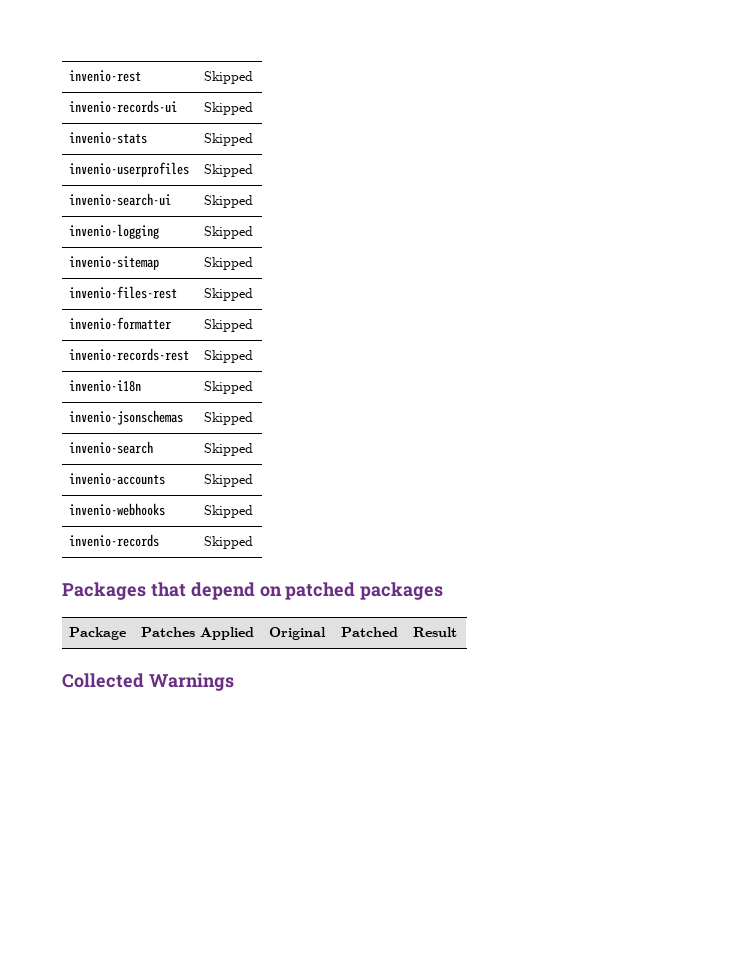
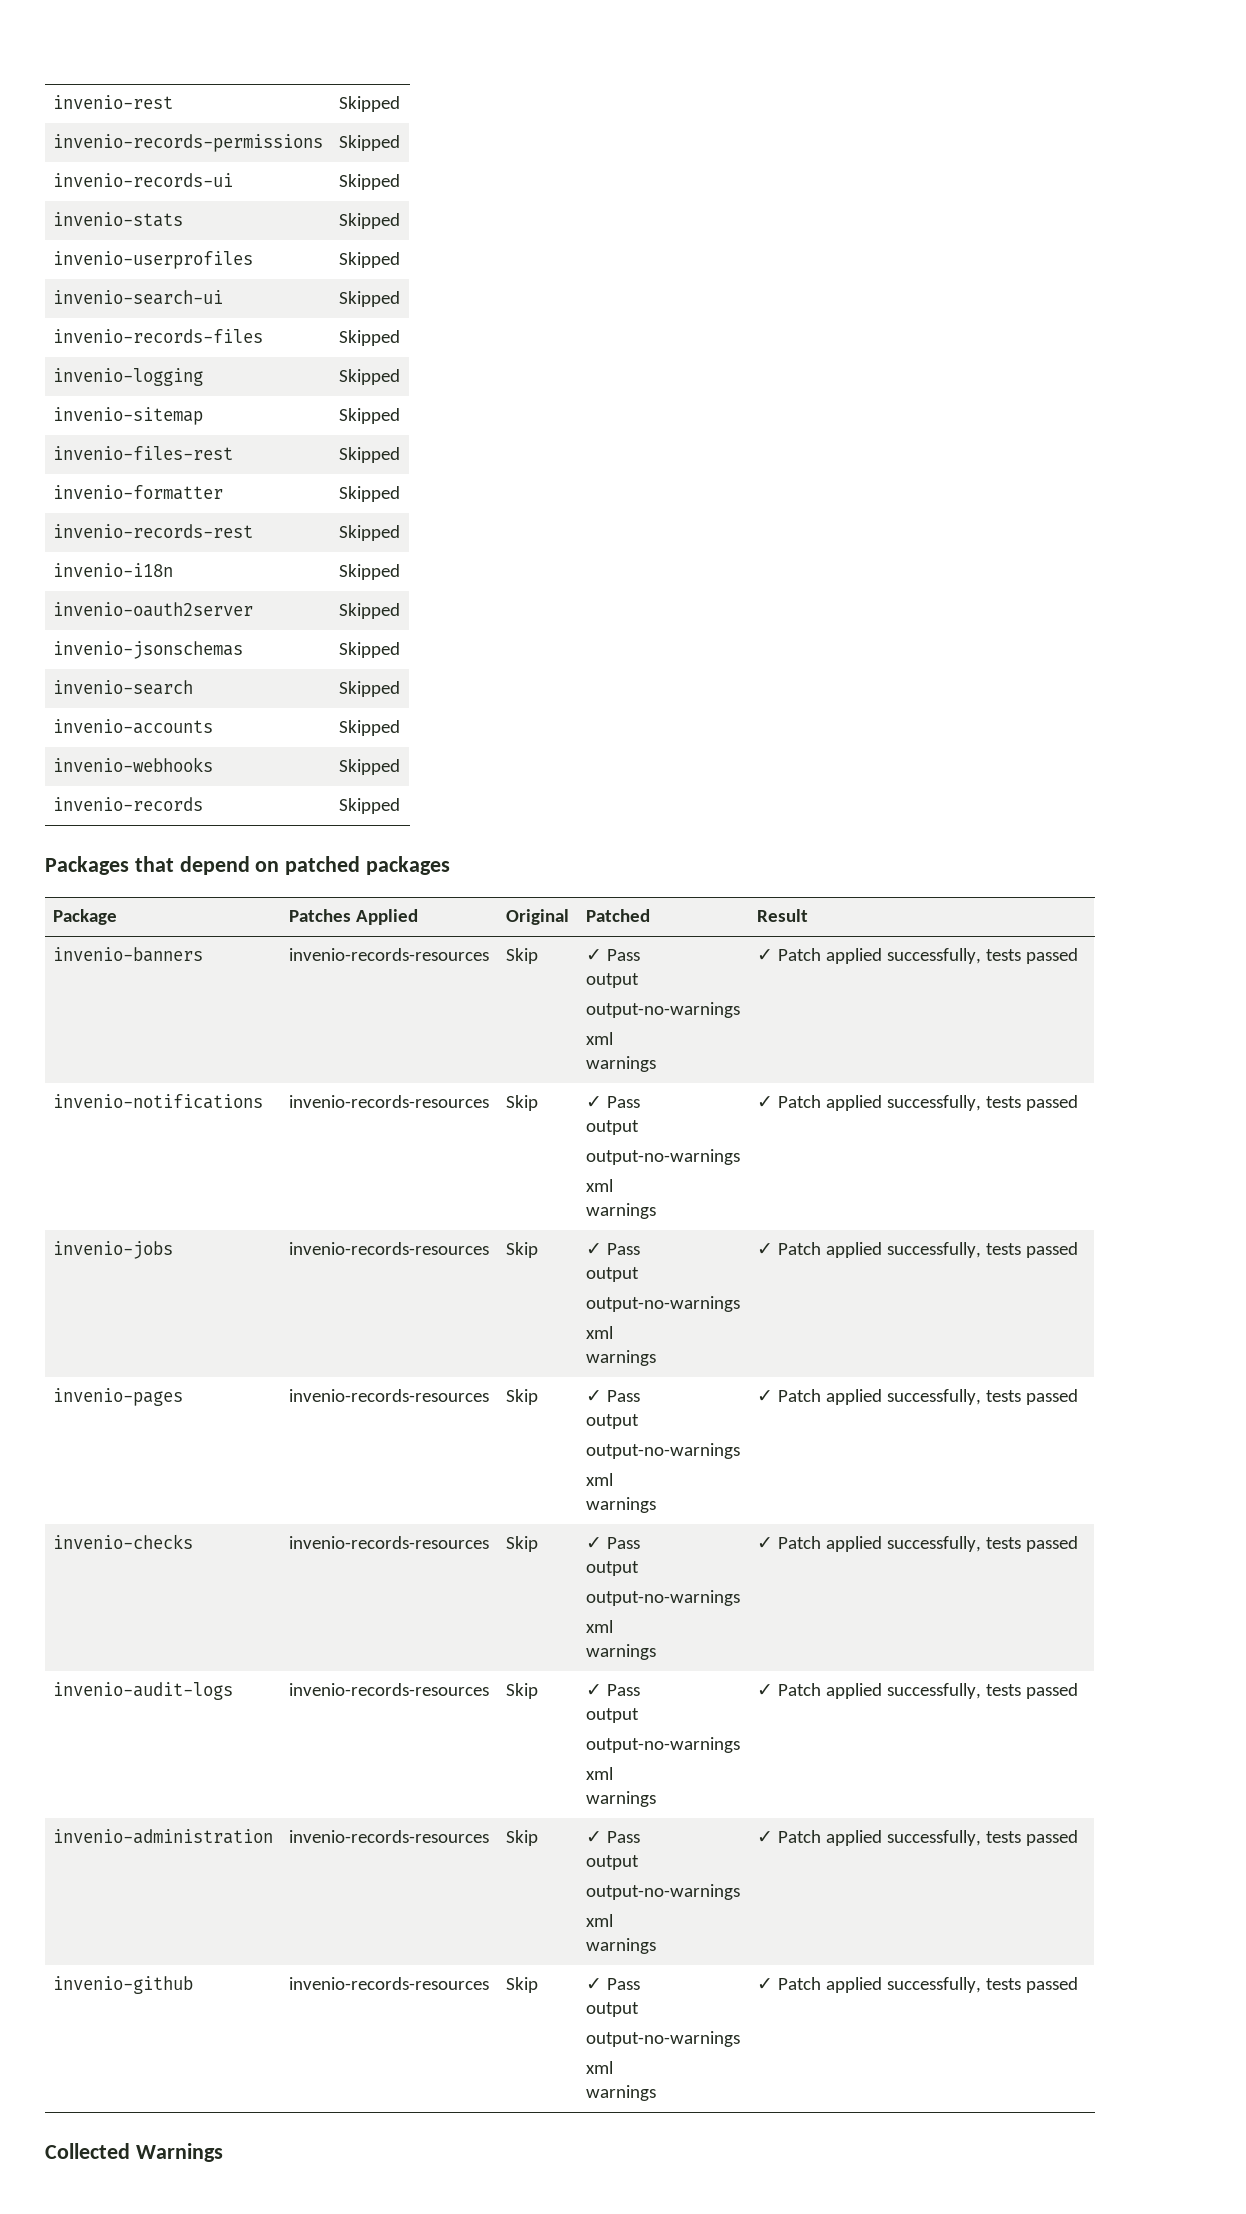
(254, 77) none -> [52,134,323,152] [338,135,400,151] // invenio-records-permissions | Skipped
(254, 201) none -> [52,329,263,343] [338,330,400,346] // invenio-records-files | Skipped
(254, 387) none -> [52,602,253,617] [338,603,400,619] // invenio-oauth2server | Skipped
(458, 632) none -> [52,947,203,962] [288,948,489,961] [505,948,538,964] [585,949,640,961] [585,973,639,988] [585,1002,740,1018] [585,1032,613,1045] [585,1056,656,1072] [756,948,1078,964] [52,1094,263,1109] [288,1095,489,1108] [505,1095,538,1111] [585,1096,640,1108] [585,1120,639,1135] [585,1149,740,1165] [585,1179,613,1192] [585,1203,656,1219] [756,1095,1078,1111] [52,1241,173,1259] [288,1242,489,1255] [505,1242,538,1258] [585,1243,640,1255] [585,1267,639,1282] [585,1296,740,1312] [585,1326,613,1339] [585,1350,656,1366] [756,1242,1078,1258] [52,1388,183,1406] [288,1389,489,1402] [505,1389,538,1405] [585,1390,640,1402] [585,1414,639,1429] [585,1443,740,1459] [585,1473,613,1486] [585,1497,656,1513] [756,1389,1078,1405] [52,1534,193,1549] [288,1536,489,1549] [505,1536,538,1552] [585,1537,640,1549] [585,1561,639,1576] [585,1590,740,1606] [585,1620,613,1633] [585,1644,656,1660] [756,1536,1078,1552] [52,1682,233,1700] [288,1683,489,1696] [505,1683,538,1699] [585,1684,640,1696] [585,1708,639,1723] [585,1737,740,1753] [585,1767,613,1780] [585,1791,656,1807] [756,1683,1078,1699] [52,1829,273,1844] [288,1830,489,1843] [505,1830,538,1846] [585,1831,640,1843] [585,1855,639,1870] [585,1884,740,1900] [585,1914,613,1927] [585,1938,656,1954] [756,1830,1078,1846] [52,1976,193,1994] [288,1977,489,1990] [505,1977,538,1993] [585,1978,640,1990] [585,2002,639,2017] [585,2031,740,2047] [585,2061,613,2074] [585,2085,656,2101] [756,1977,1078,1993] // invenio-banners | invenio-records-resources | Skip | ✓ Pass // output // output-no-warnings // xml // warnings | ✓ Patch applied successfully, tests passed // invenio-notifications | invenio-records-resources | Skip | ✓ Pass // output // output-no-warnings // xml // warnings | ✓ Patch applied successfully, tests passed // invenio-jobs | invenio-records-resources | Skip | ✓ Pass // output // output-no-warnings // xml // warnings | ✓ Patch applied successfully, tests passed // invenio-pages | invenio-records-resources | Skip | ✓ Pass // output // output-no-warnings // xml // warnings | ✓ Patch applied successfully, tests passed // invenio-checks | invenio-records-resources | Skip | ✓ Pass // output // output-no-warnings // xml // warnings | ✓ Patch applied successfully, tests passed // invenio-audit-logs | invenio-records-resources | Skip | ✓ Pass // output // output-no-warnings // xml // warnings | ✓ Patch applied successfully, tests passed // invenio-administration | invenio-records-resources | Skip | ✓ Pass // output // output-no-warnings // xml // warnings | ✓ Patch applied successfully, tests passed // invenio-github | invenio-records-resources | Skip | ✓ Pass // output // output-no-warnings // xml // warnings | ✓ Patch applied successfully, tests passed

